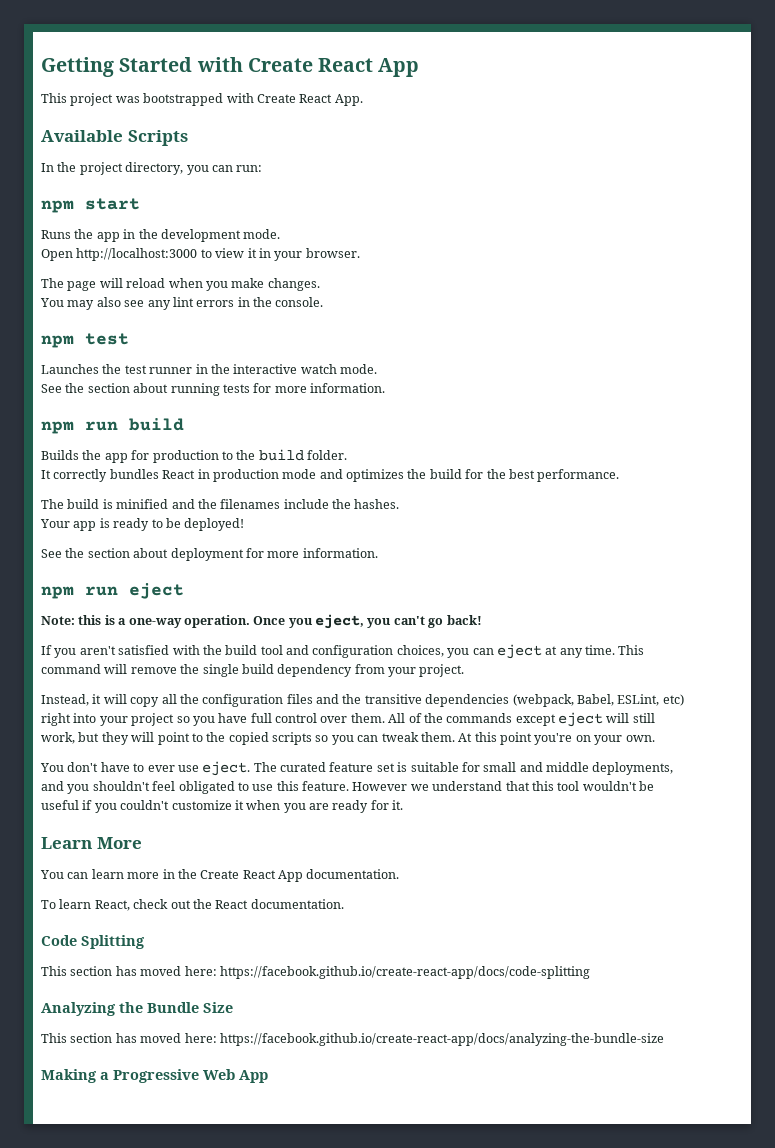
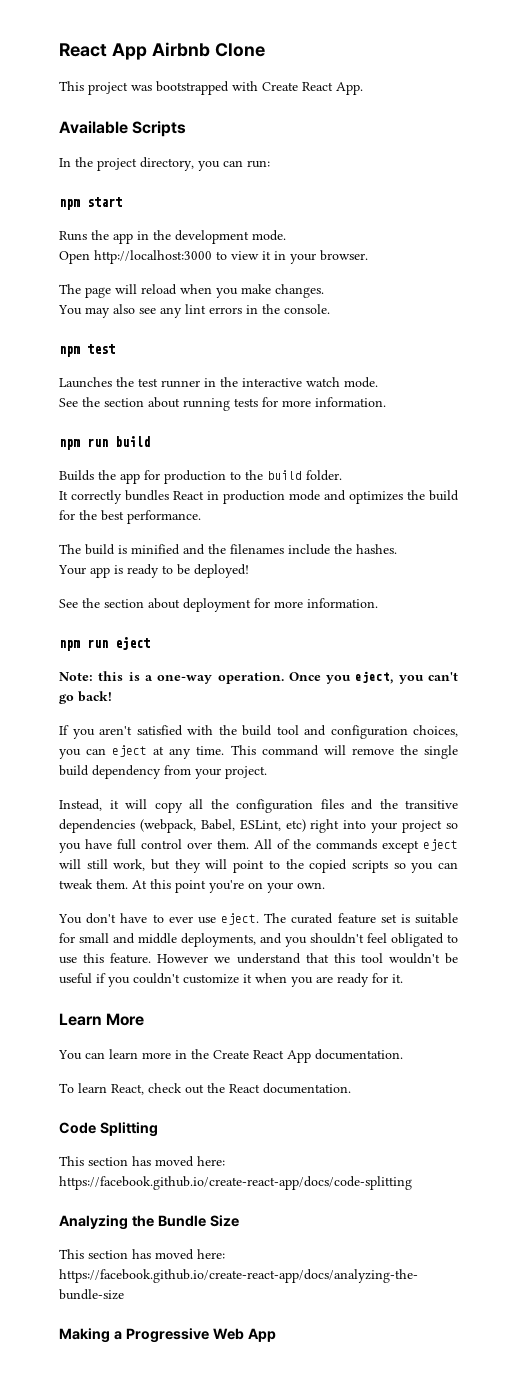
[41,57,420,77] Getting Started with Create React App -> [59,42,265,60] React App Airbnb Clone

